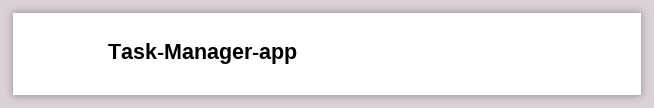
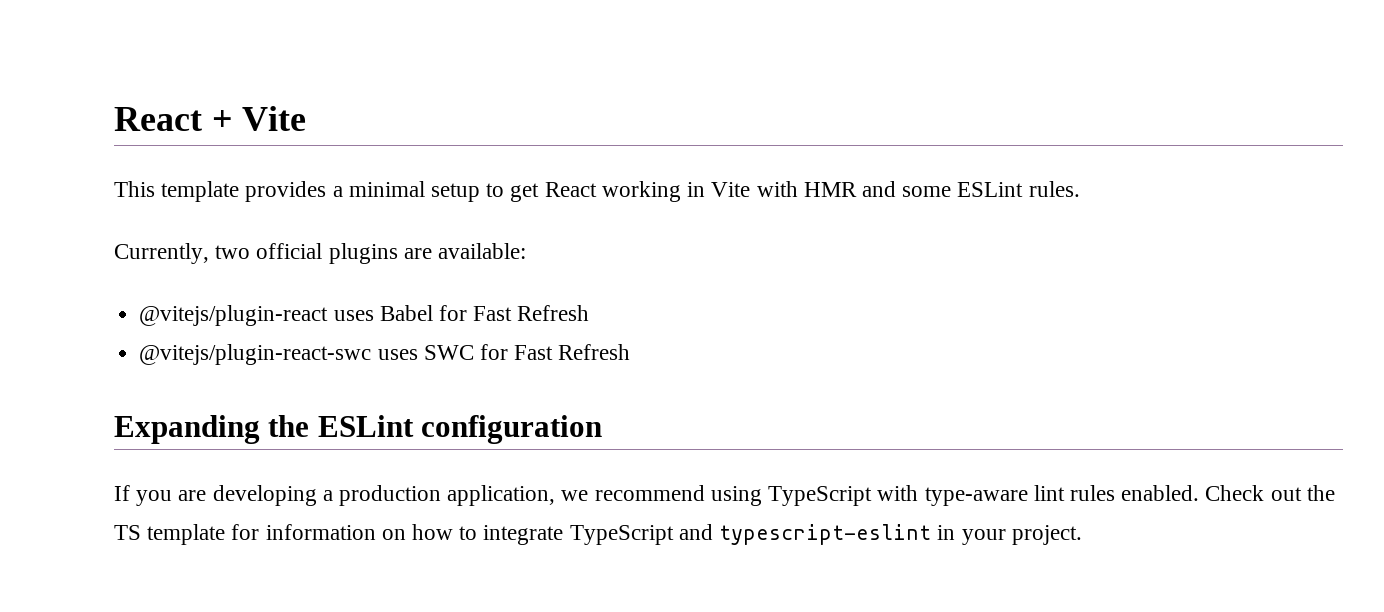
[108,43,297,64] Task-Manager-app -> [114,106,307,131] [114,181,1080,202] [114,243,527,264] [139,305,590,326] [139,344,631,365] [114,415,603,444] [114,485,1335,506] [114,524,1082,545] React + Vite // This template provides a minimal setup to get React working in Vite with HMR and some ESLint rules. // Currently, two official plugins are available: // @vitejs/plugin-react uses Babel for Fast Refresh // @vitejs/plugin-react-swc uses SWC for Fast Refresh // Expanding the ESLint configuration // If you are developing a production application, we recommend using TypeScript with type-aware lint rules enabled. Check out the TS template for information on how to integrate TypeScript and typescript-eslint in your project.

